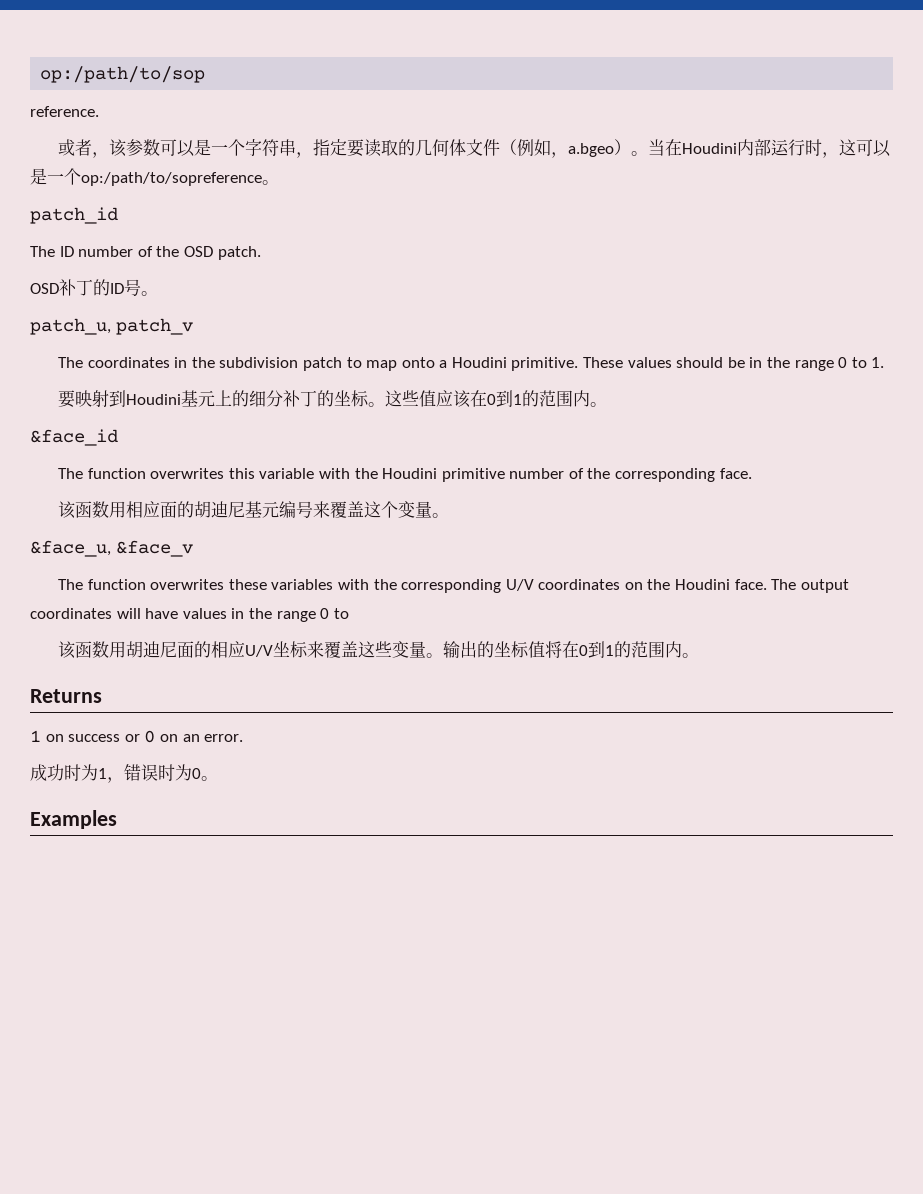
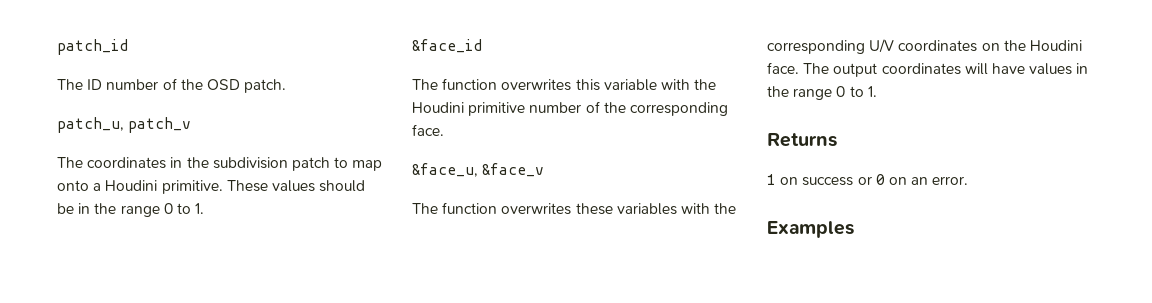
[40,66,206,83] [30,106,99,117] [57,139,891,158] [30,168,279,186] op:/path/to/sop // reference. // 或者，该参数可以是一个字符串，指定要读取的几何体文件（例如，a.bgeo）。当在Houdini内部运行时，这可以是一个op:/path/to/sopreference。 // -> (57, 47) none
[30,279,158,296] // OSD补丁的ID号。 -> (287, 86) none
[57,390,607,408] // 要映射到Houdini基元上的细分补丁的坐标。这些值应该在0到1的范围内。 -> (205, 208) none
[57,501,449,519] // 该函数用相应面的胡迪尼基元编号来覆盖这个变量。 -> (444, 130) none
[57,641,699,659] // 该函数用胡迪尼面的相应U/V坐标来覆盖这些变量。输出的坐标值将在0到1的范围内。 -> [867,86,877,97] 1.
[30,764,218,783] // 成功时为1，错误时为0。 -> (969, 180) none

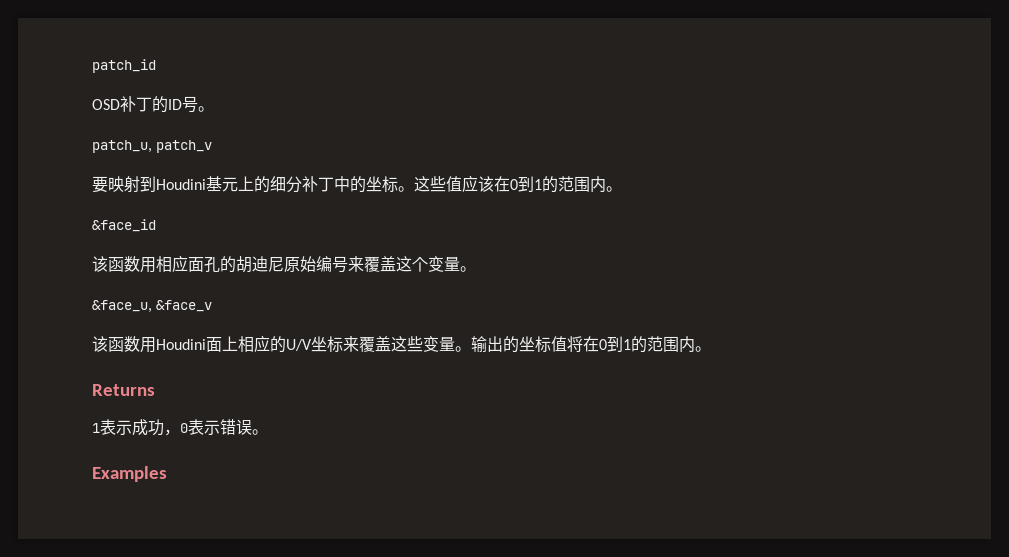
[57,78,287,93] [57,117,192,133] [57,157,383,171] [57,180,366,194] [57,203,205,217] [412,39,482,53] [412,78,717,91] [412,101,728,116] [412,124,444,136] [412,163,545,177] [412,202,737,215] [767,39,1082,54] [767,62,1089,77] [767,86,877,100] [767,133,837,147] [767,174,969,186] The ID number of the OSD patch. // patch_u, patch_v // The coordinates in the subdivision patch to map onto a Houdini primitive. These values should be in the range 0 to 1. // &face_id // The function overwrites this variable with the Houdini primitive number of the corresponding face. // &face_u, &face_v // The function overwrites these variables with the corresponding U/V coordinates on the Houdini face. The output coordinates will have values in the range 0 to 1. // Returns // 1 on success or 0 on an error. -> [92,96,214,113] [92,140,213,153] [92,175,622,193] [92,219,156,232] [92,255,476,273] [92,300,213,313] [92,335,711,353] [92,384,155,396] [92,419,268,436] OSD补丁的ID号。 // patch_u, patch_v // 要映射到Houdini基元上的细分补丁中的坐标。这些值应该在0到1的范围内。 // &face_id // 该函数用相应面孔的胡迪尼原始编号来覆盖这个变量。 // &face_u, &face_v // 该函数用Houdini面上相应的U/V坐标来覆盖这些变量。输出的坐标值将在0到1的范围内。 // Returns // 1表示成功，0表示错误。

